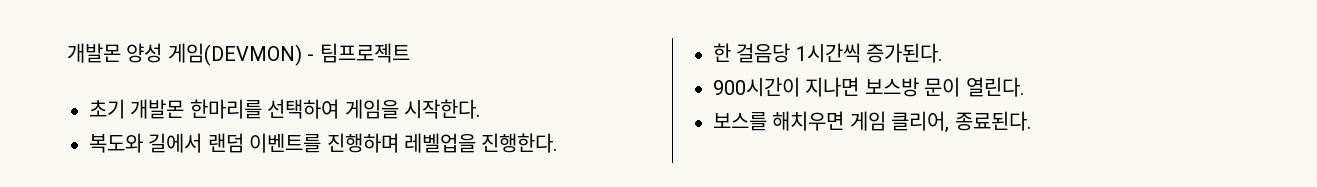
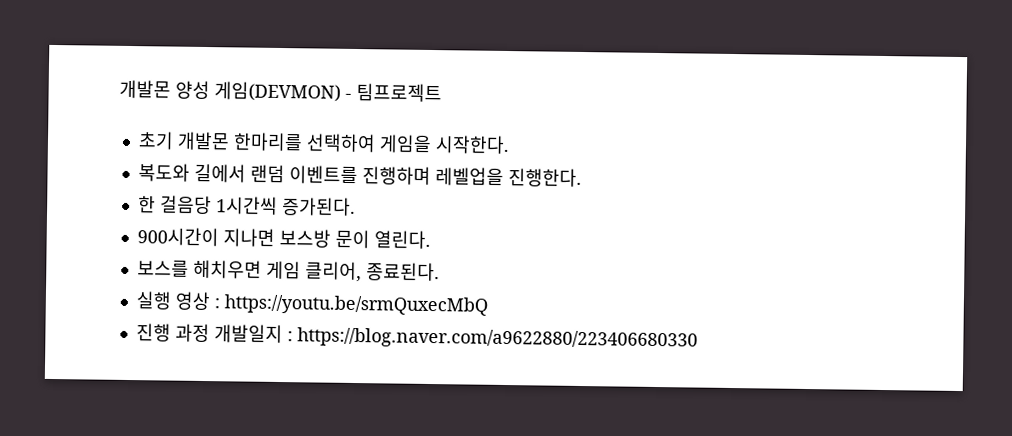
(1031, 121) none -> [135,291,488,316] [135,323,698,351] // 실행 영상 : https://youtu.be/srmQuxecMbQ // 진행 과정 개발일지 : https://blog.naver.com/a9622880/223406680330

